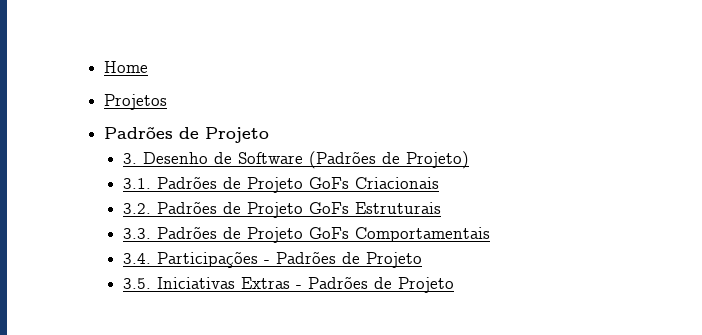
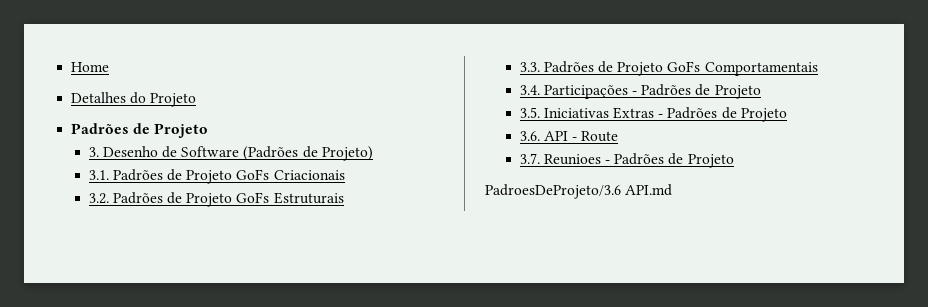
[104,94,168,110] Projetos -> [71,92,197,107] Detalhes do Projeto
(455, 285) none -> [519,131,619,142] [519,153,734,168] [485,184,673,199] // 3.6. API - Route // 3.7. Reunioes - Padrões de Projeto // PadroesDeProjeto/3.6 API.md

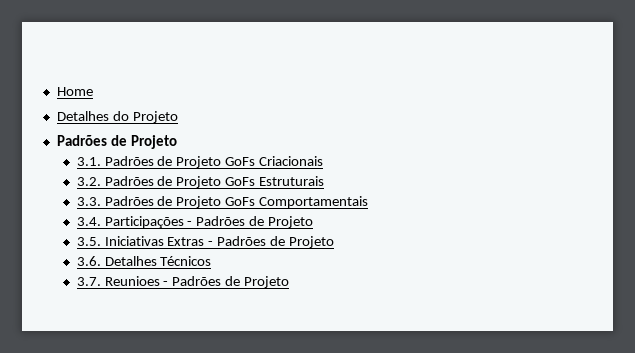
[88,146,373,161] // 3. Desenho de Software (Padrões de Projeto) -> (177, 142) none
[543,131,619,142] API - Route -> [104,256,212,266] Detalhes Técnicos
[485,184,673,199] // PadroesDeProjeto/3.6 API.md -> (290, 282) none

